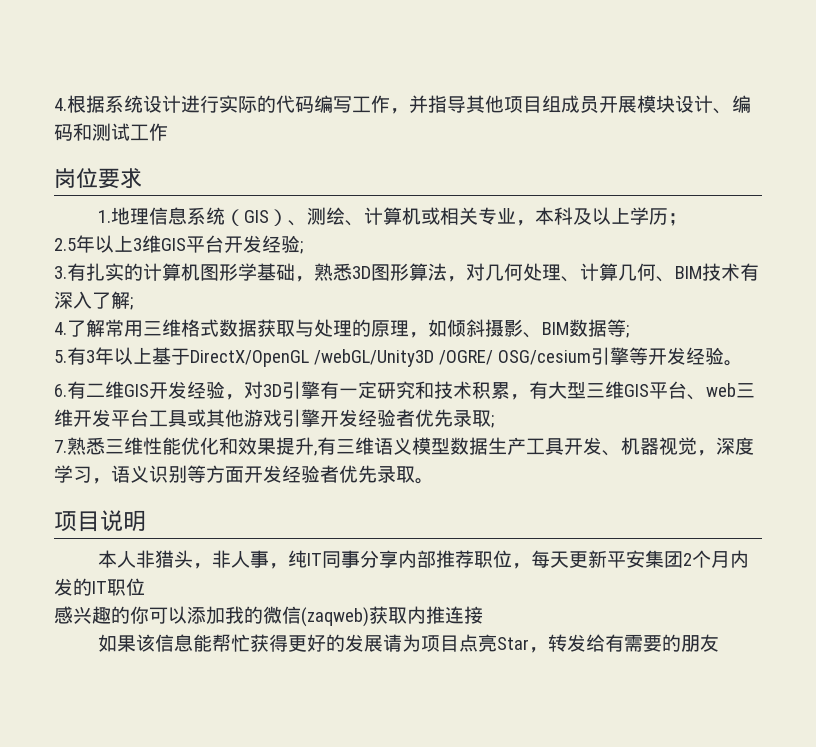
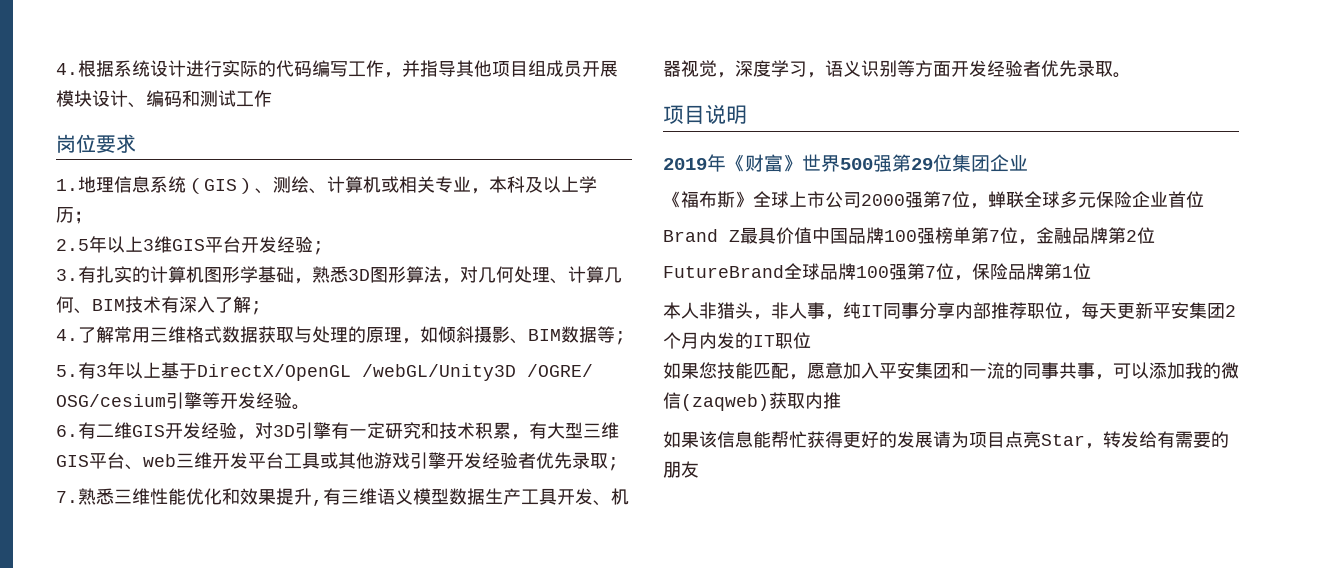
(146, 521) none -> [663,154,1028,172] [663,191,1204,209] [663,227,1155,245] [663,263,1091,281] // 2019年《财富》世界500强第29位集团企业 // 《福布斯》全球上市公司2000强第7位，蝉联全球多元保险企业首位 // Brand Z最具价值中国品牌100强榜单第7位，金融品牌第2位 // FutureBrand全球品牌100强第7位，保险品牌第1位
[54,606,149,624] 感兴趣的你 -> [663,362,1113,380] 如果您技能匹配，愿意加入平安集团和一流的同事共事，
[445,606,483,624] 连接 -> (841, 400) none

